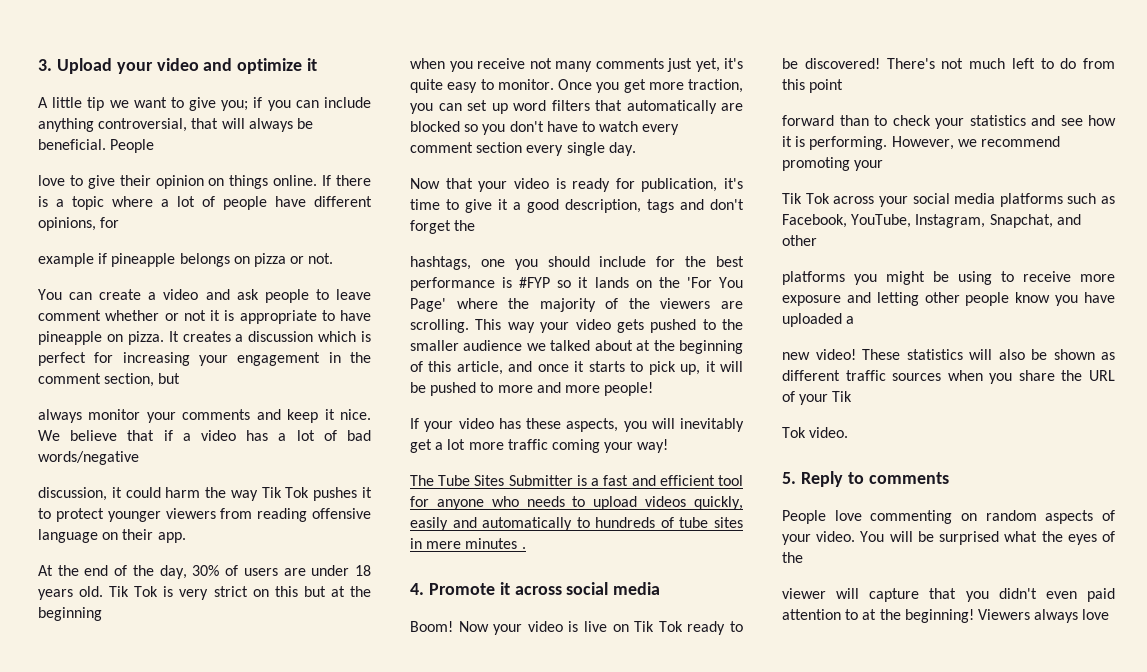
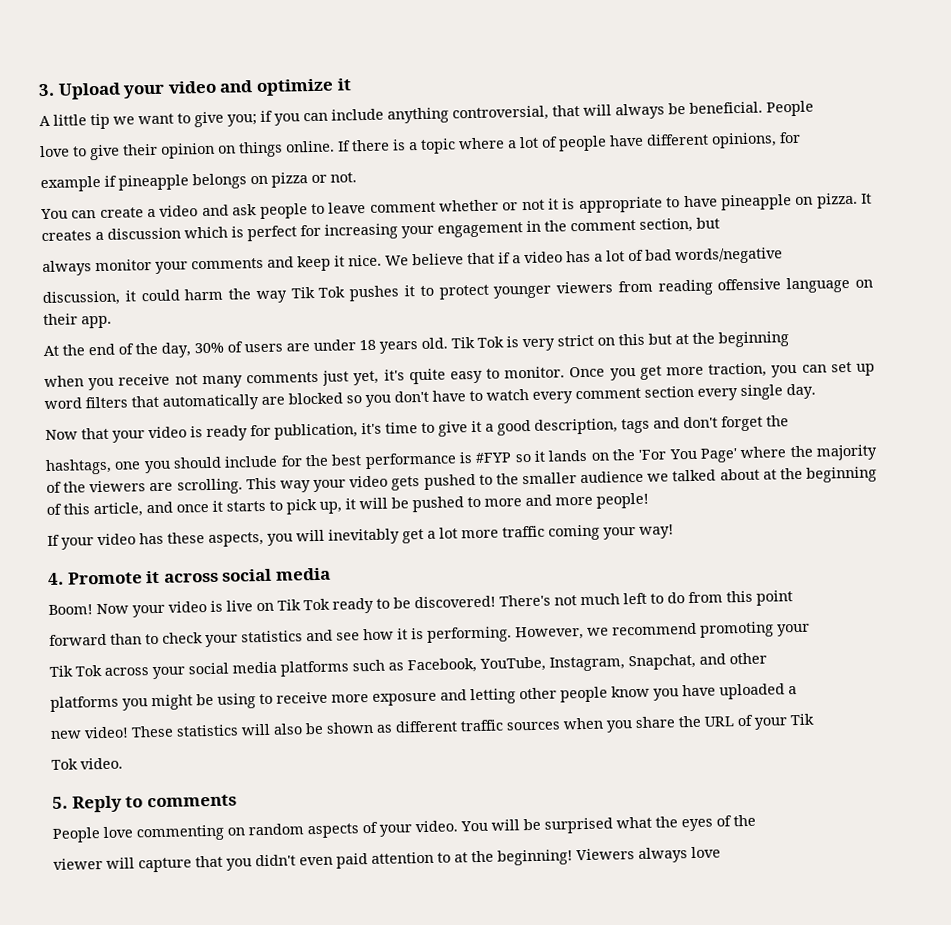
[410,475,743,486] [410,496,743,510] [410,517,743,531] [410,538,526,549] // The Tube Sites Submitter is a fast and efficient tool for anyone who needs to upload videos quickly, easily and automatically to hundreds of tube sites in mere minutes . -> (674, 531) none

